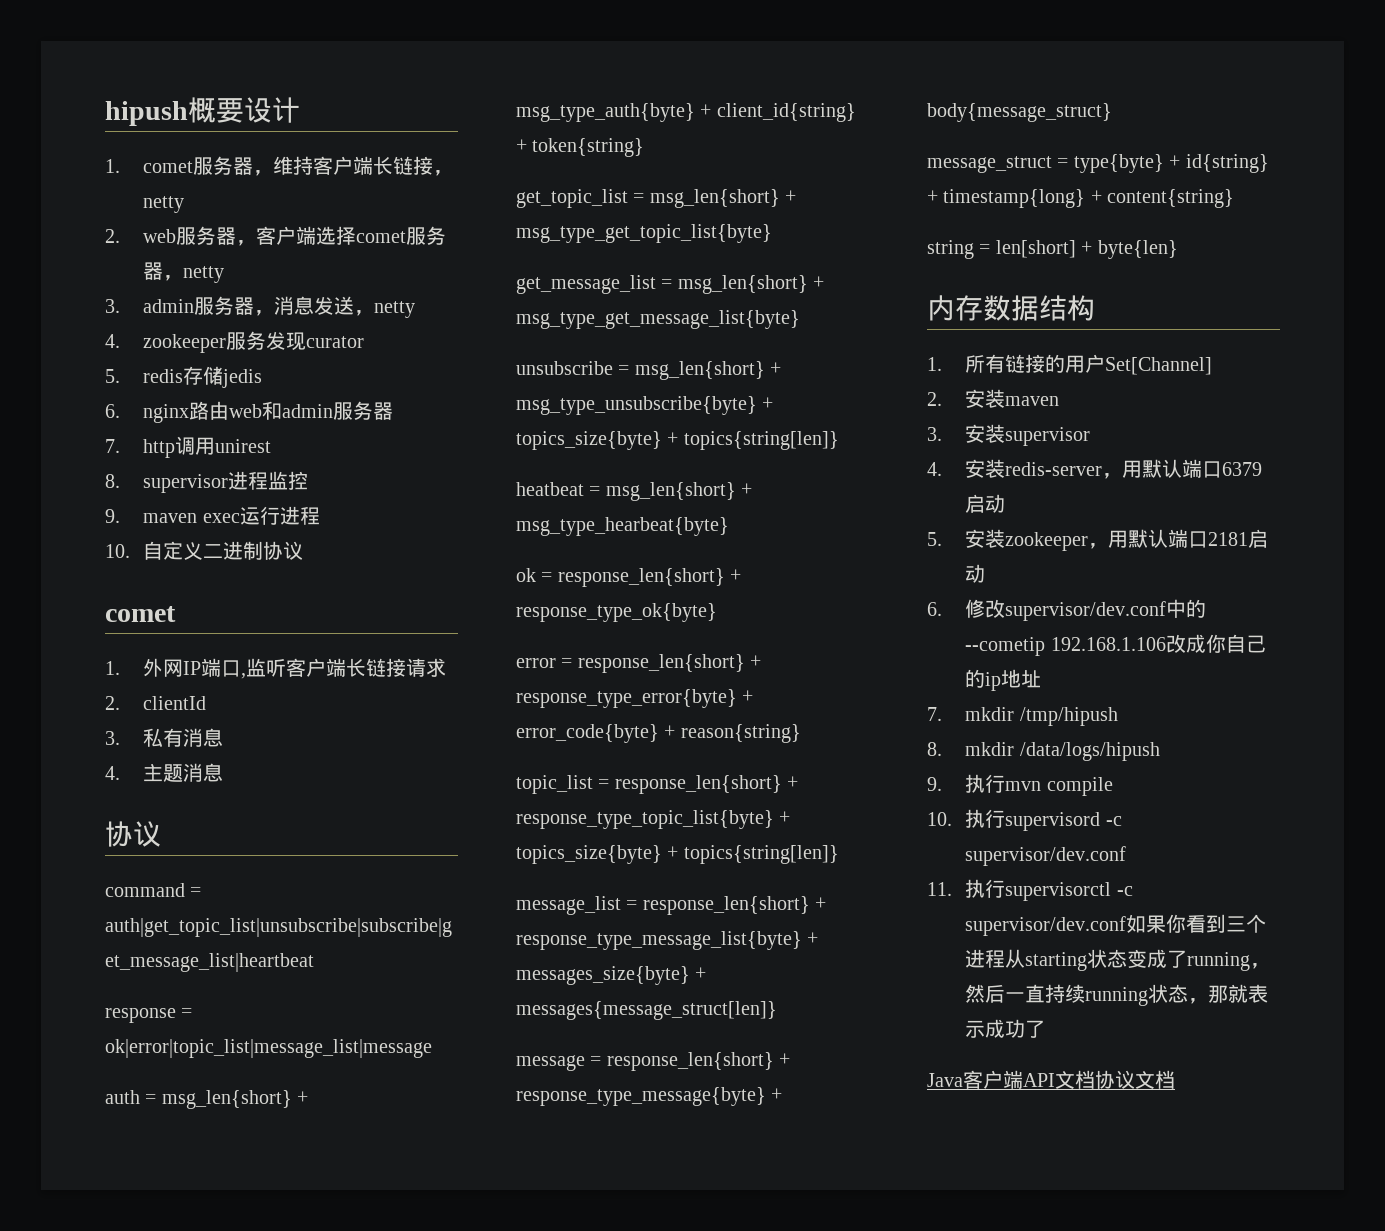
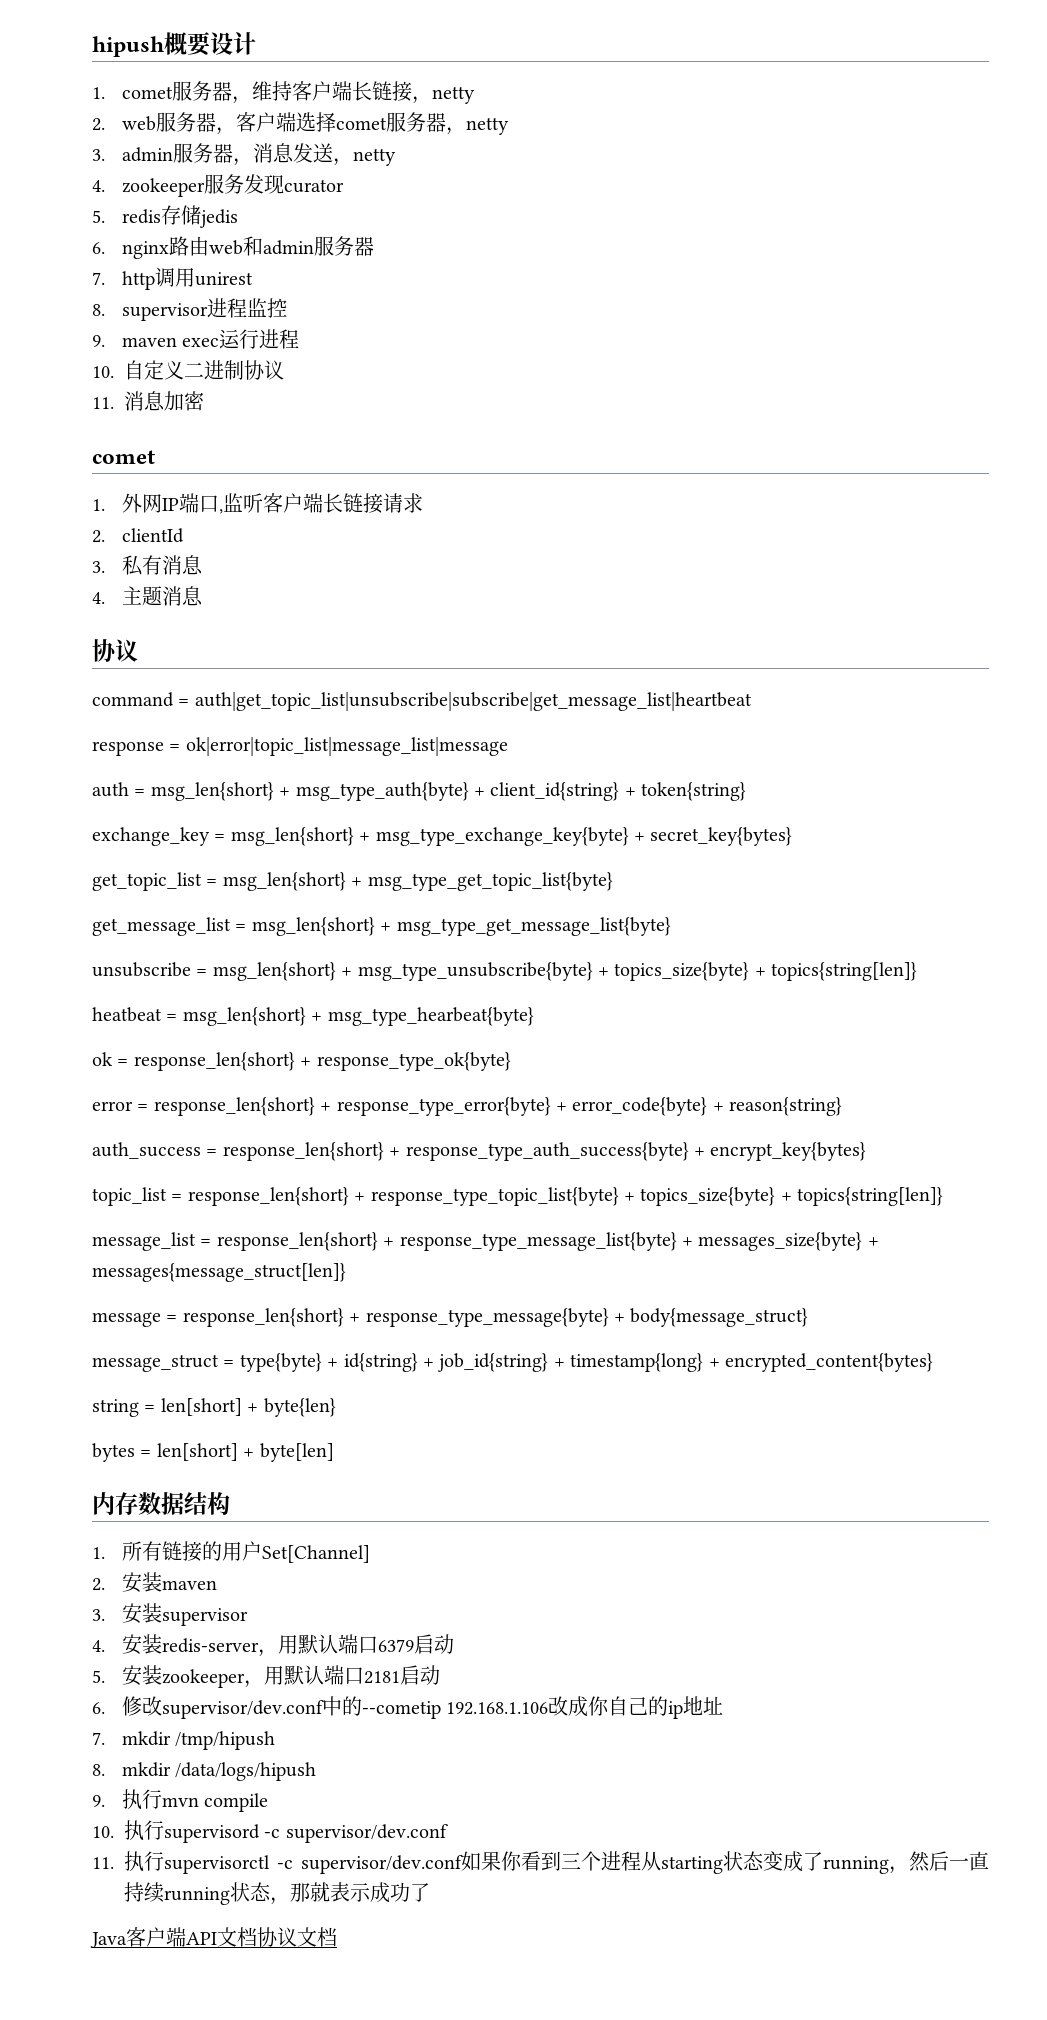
(304, 550) none -> [92,391,204,411] // 11.消息加密
(645, 147) none -> [92,827,793,846] // exchange_key = msg_len{short} + msg_type_exchange_key{byte} + secret_key{bytes}
(801, 733) none -> [92,1142,867,1161] // auth_success = response_len{short} + response_type_auth_success{byte} + encrypt_key{bytes}
(938, 196) none -> [438,1353,565,1372] job_id{string} +
[1107,189,1235,208] content{string} -> [724,1353,933,1372] encrypted_content{bytes}
(1178, 249) none -> [92,1443,334,1462] // bytes = len[short] + byte[len]

